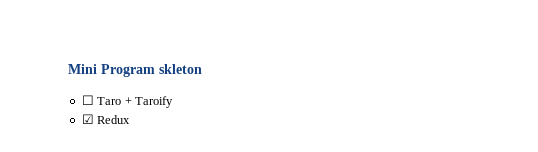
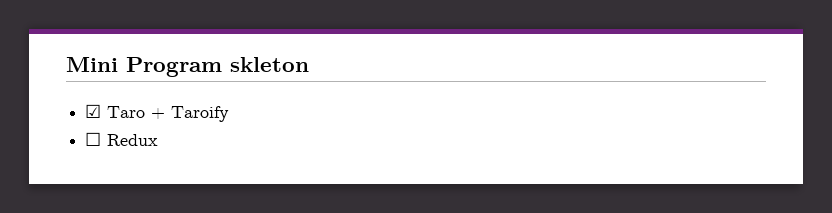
[81,95,94,105] ☐ -> [85,104,102,118] ☑
[81,114,94,124] ☑ -> [85,132,102,146] ☐

